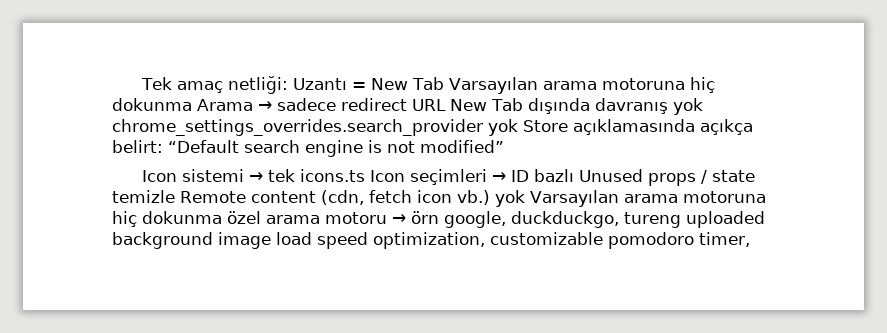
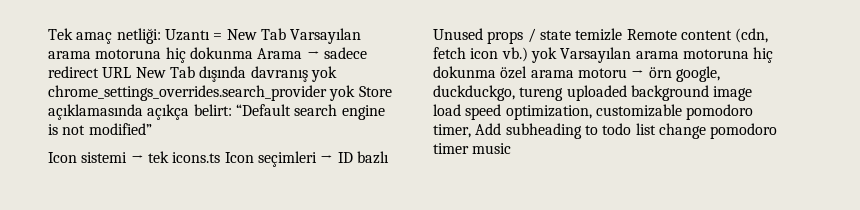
(750, 239) none -> [475,123,778,139] [433,143,512,154] Add subheading to todo list change pomodoro timer music

